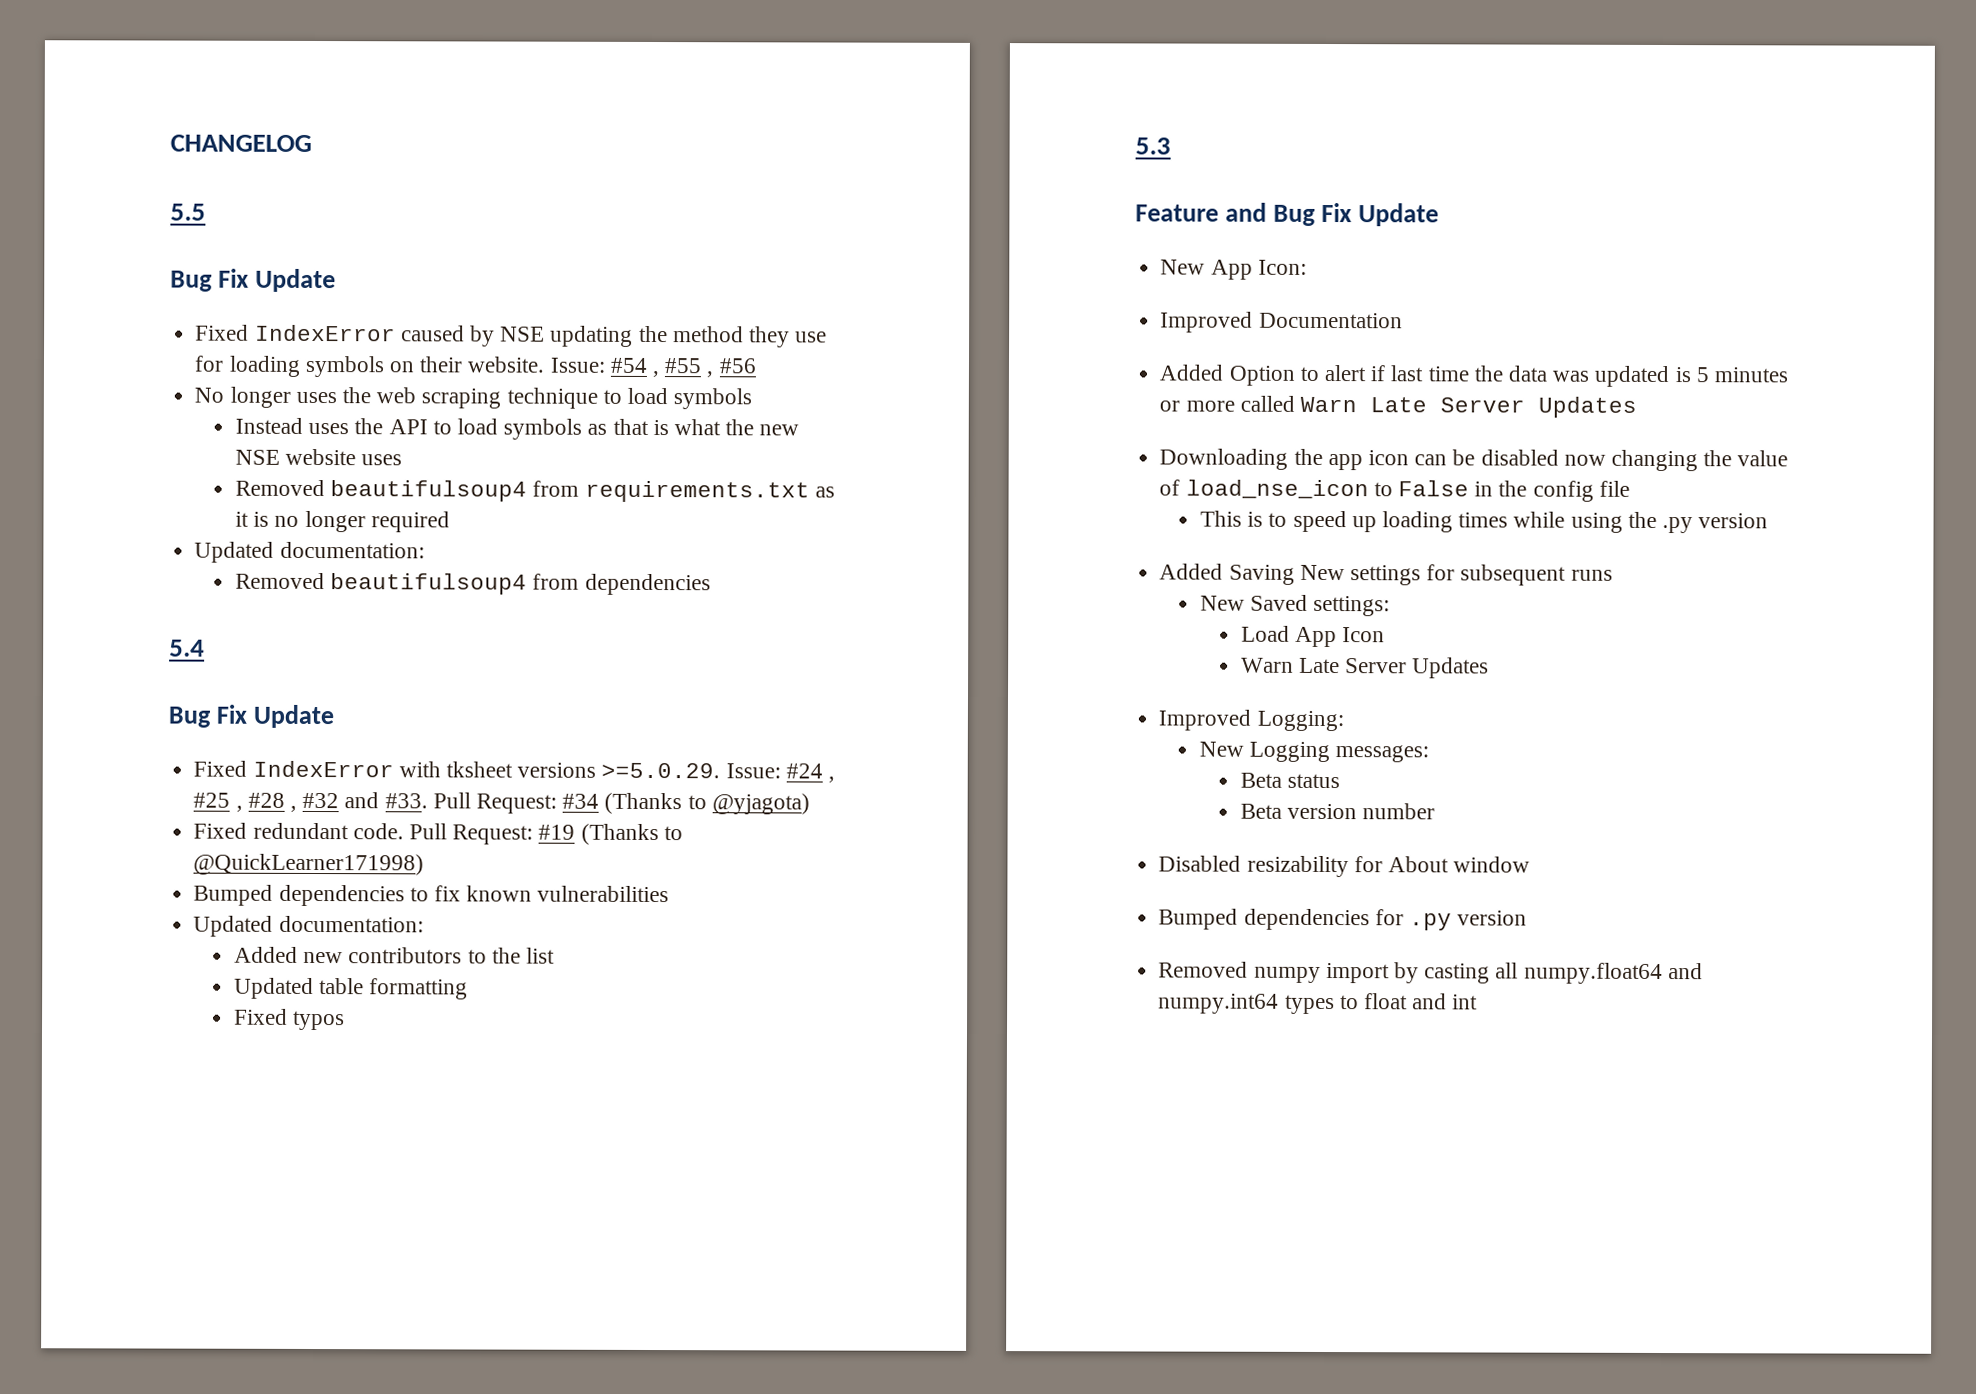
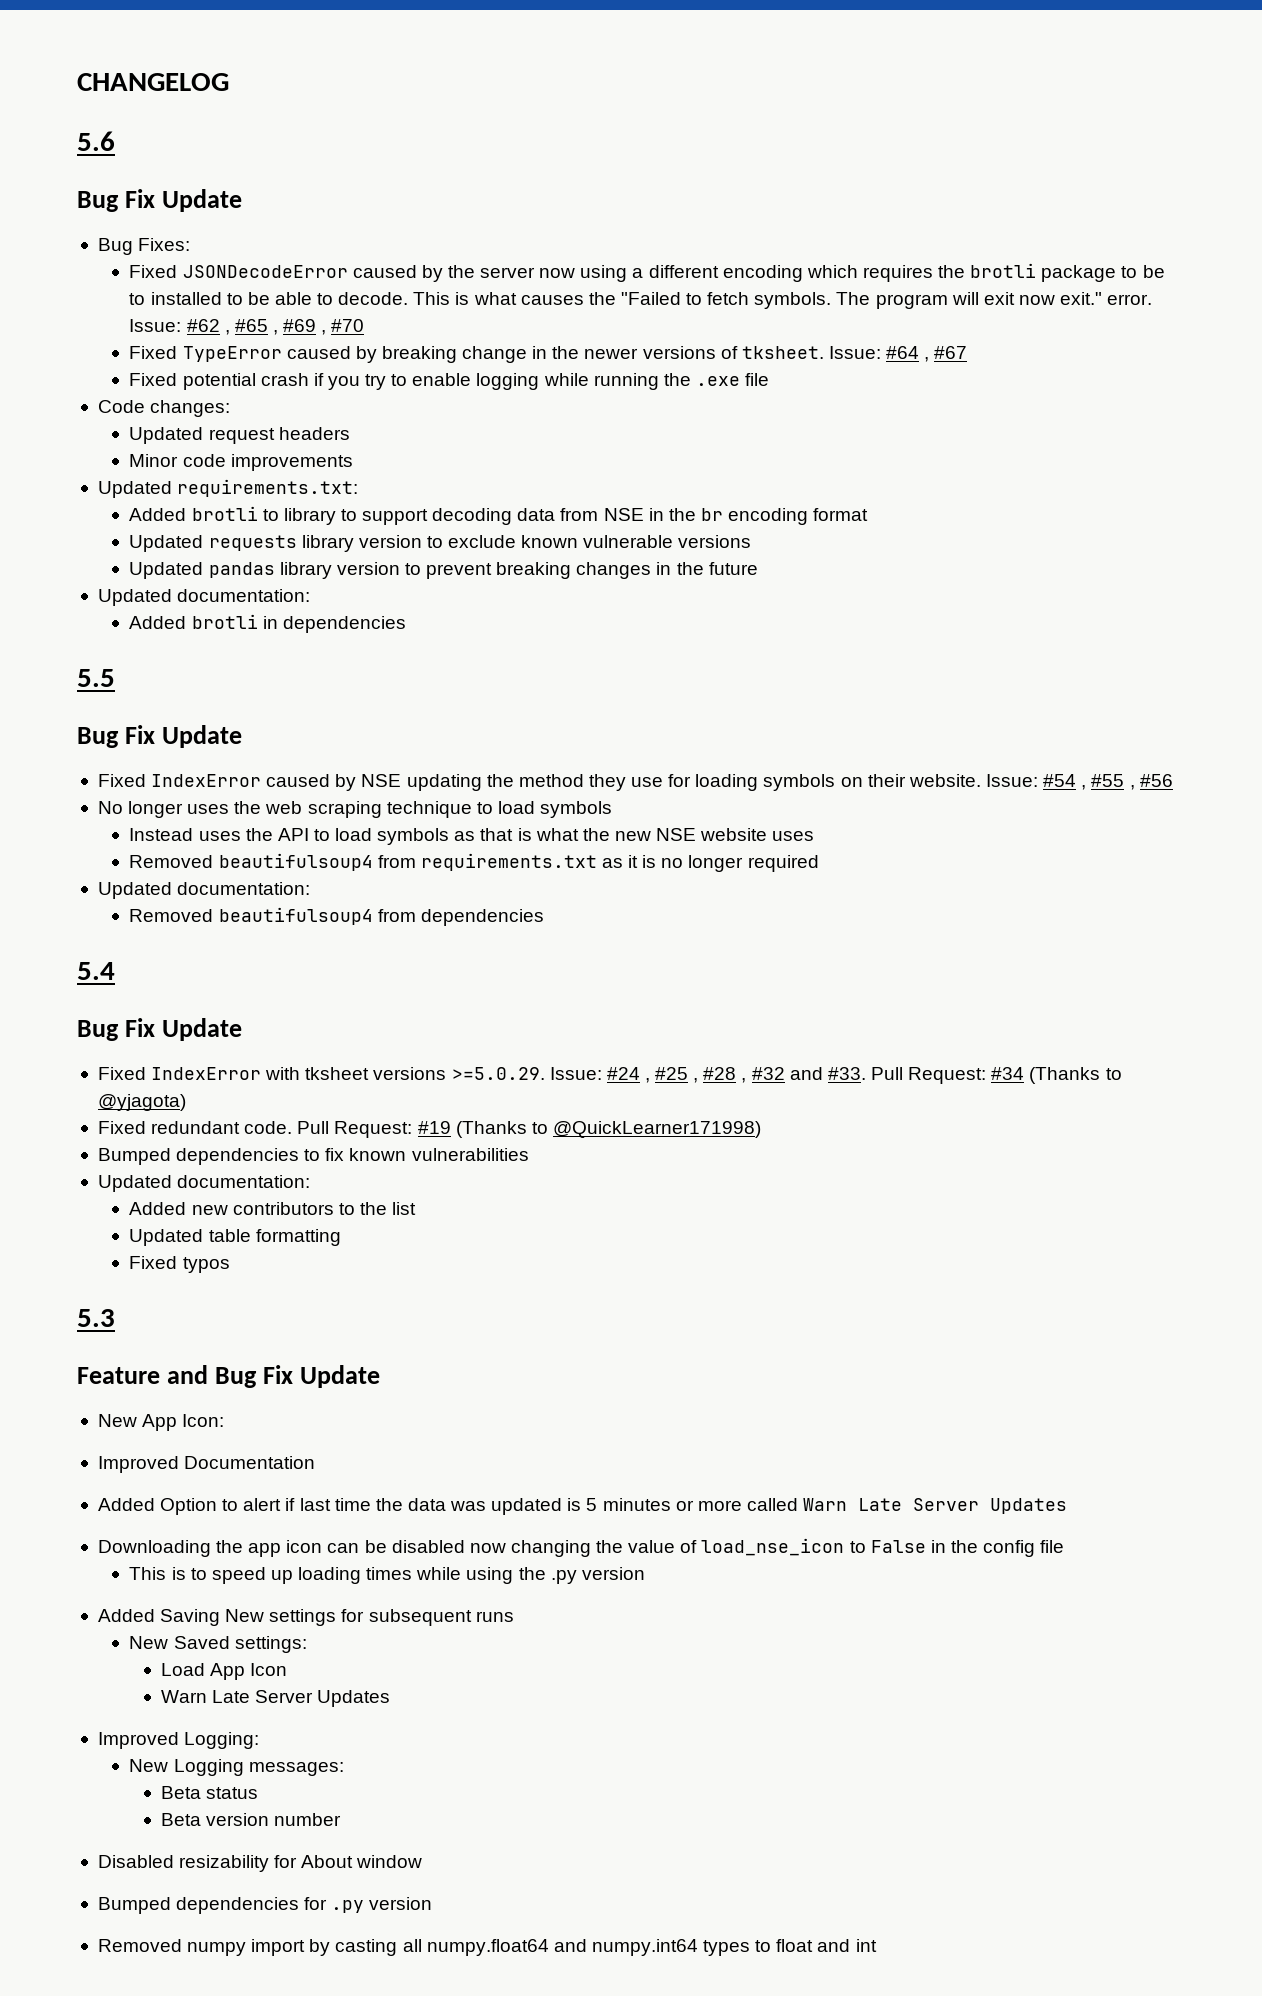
(312, 143) none -> [77,131,115,151] [77,189,242,212] [97,238,191,255] [129,263,1165,282] [129,292,1153,309] [129,319,365,335] [129,346,968,363] [129,373,770,390] [97,400,231,417] [129,427,350,444] [129,454,353,471] [97,479,359,498] [129,506,869,525] [129,535,752,552] [129,562,758,579] [97,589,311,606] [129,614,406,633] // 5.6 // Bug Fix Update // Bug Fixes: // Fixed JSONDecodeError caused by the server now using a different encoding which requires the brotli package to be to installed to be able to decode. This is what causes the "Failed to fetch symbols. The program will exit now exit." error. Issue: #62 , #65 , #69 , #70 // Fixed TypeError caused by breaking change in the newer versions of tksheet. Issue: #64 , #67 // Fixed potential crash if you try to enable logging while running the .exe file // Code changes: // Updated request headers // Minor code improvements // Updated requirements.txt: // Added brotli to library to support decoding data from NSE in the br encoding format // Updated requests library version to exclude known vulnerable versions // Updated pandas library version to prevent breaking changes in the future // Updated documentation: // Added brotli in dependencies

